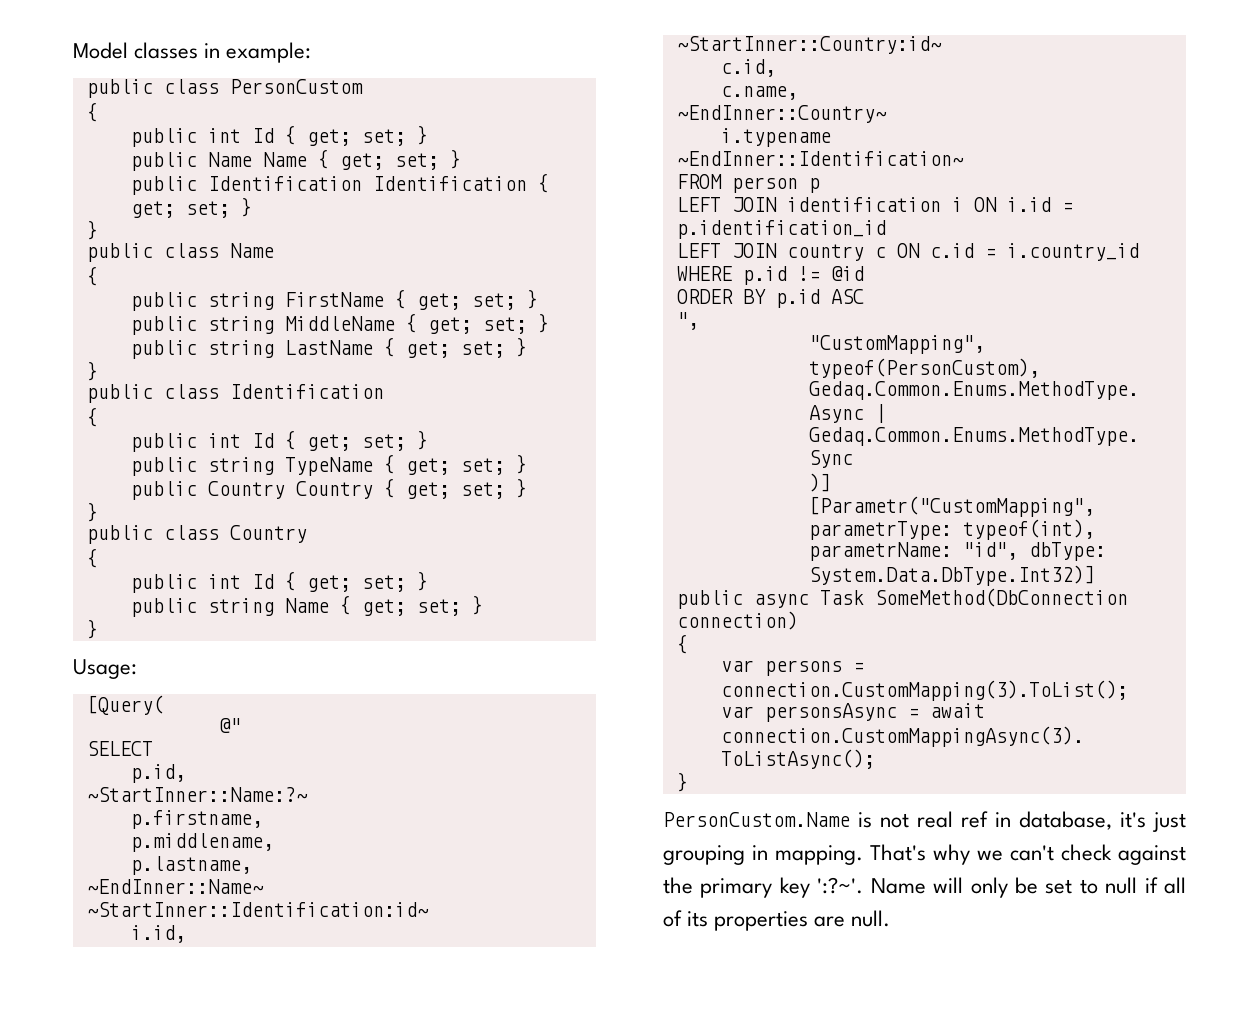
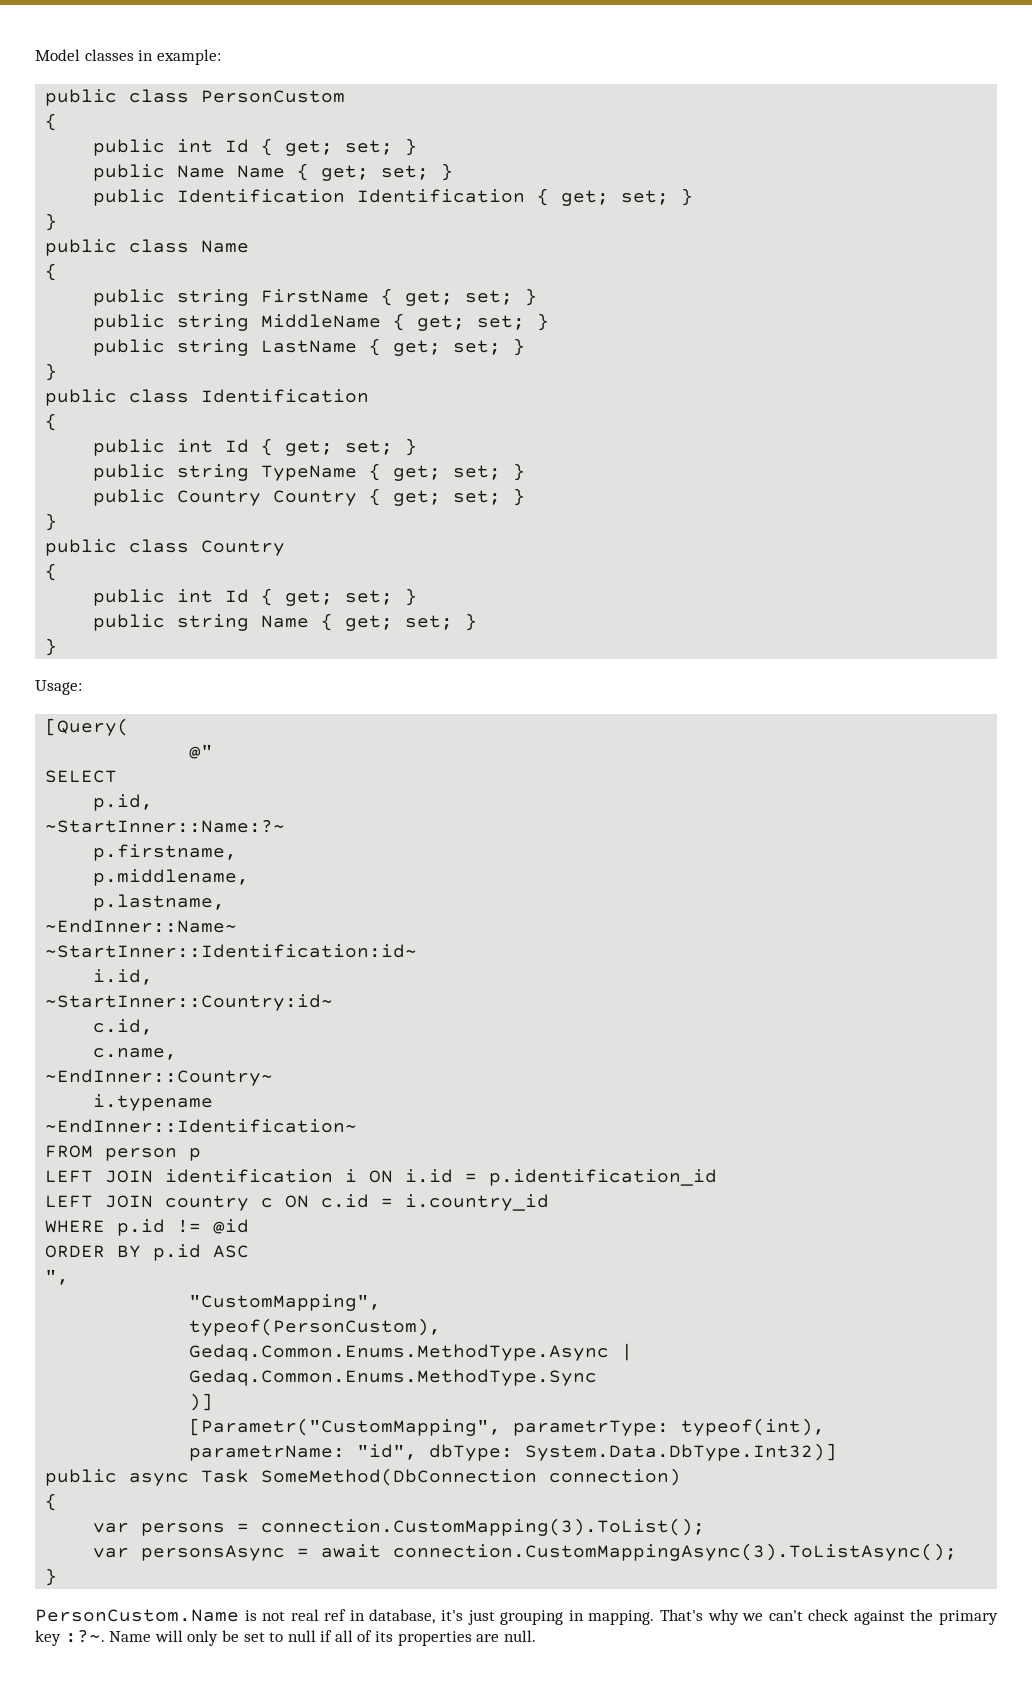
[817,877,864,894] ':?~'. -> [64,1629,105,1643] :?~.

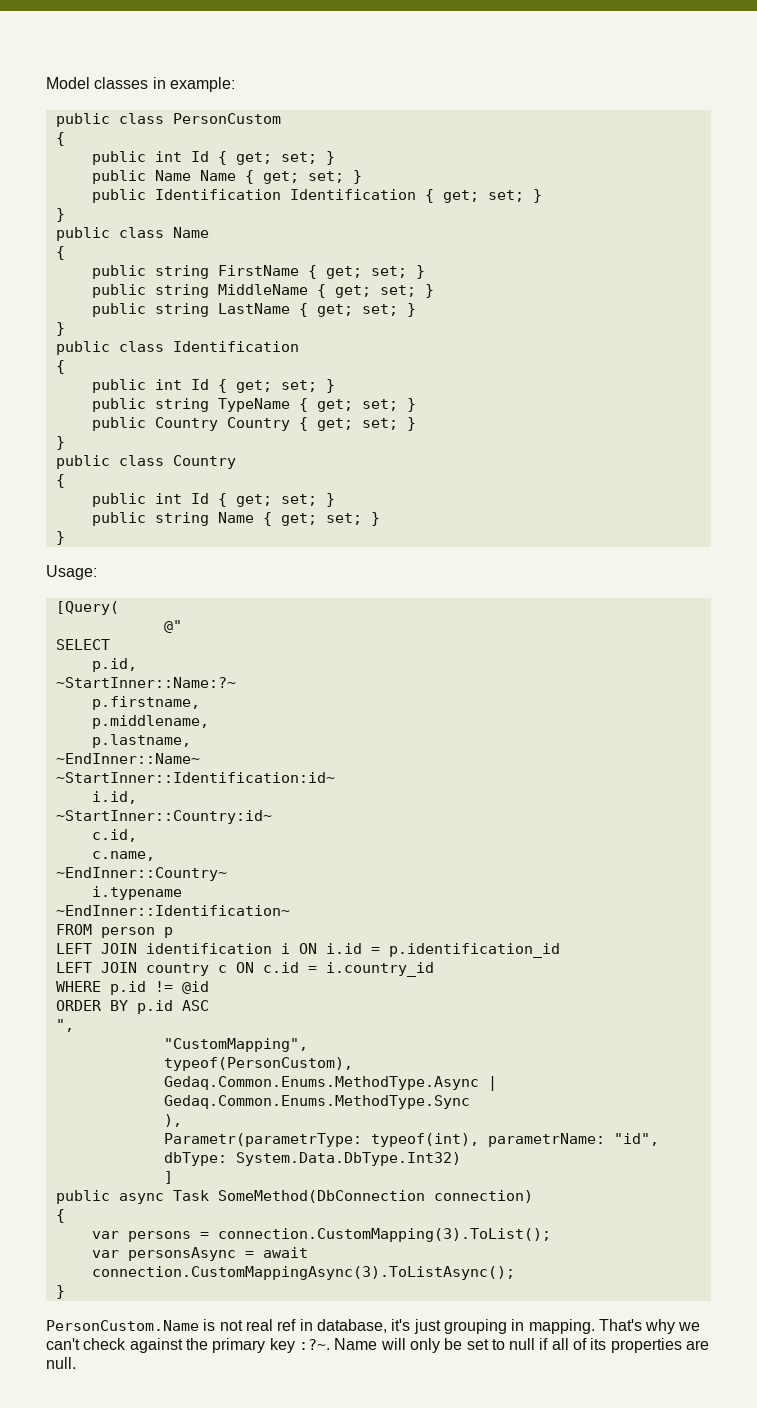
[189,1393,214,1411] [189,1418,670,1436] )] // [Parametr("CustomMapping", parametrType: -> [163,1114,182,1127] [163,1133,362,1147] ), // Parametr(parametrType:
[525,1443,838,1461] System.Data.DbType.Int32)] -> [235,1152,461,1166] [163,1171,173,1184] System.Data.DbType.Int32) // ]

